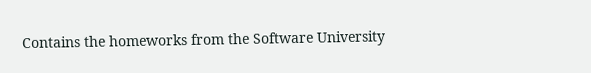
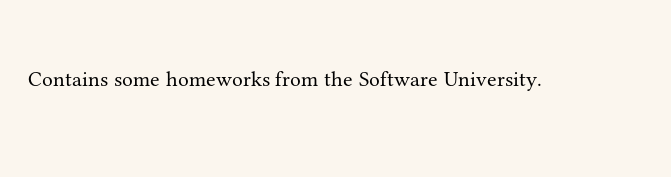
[83,35,106,47] the -> [113,76,160,86] some
[316,30,386,47] University -> [443,72,542,91] University.

